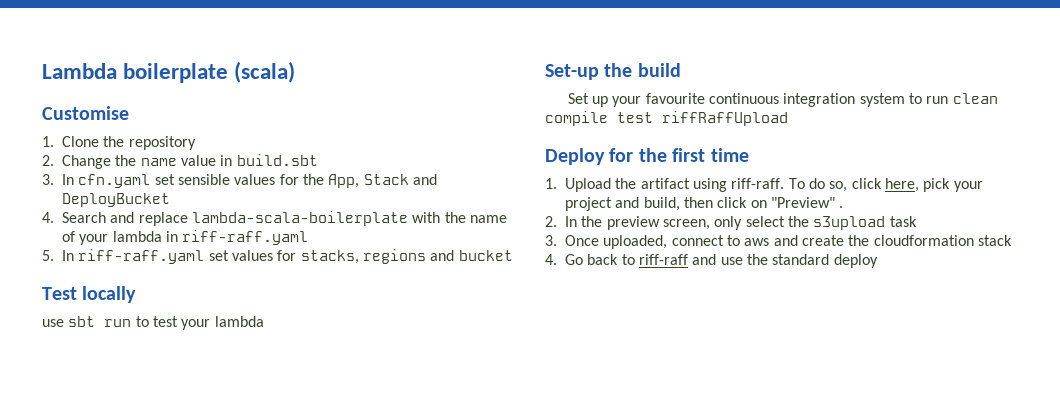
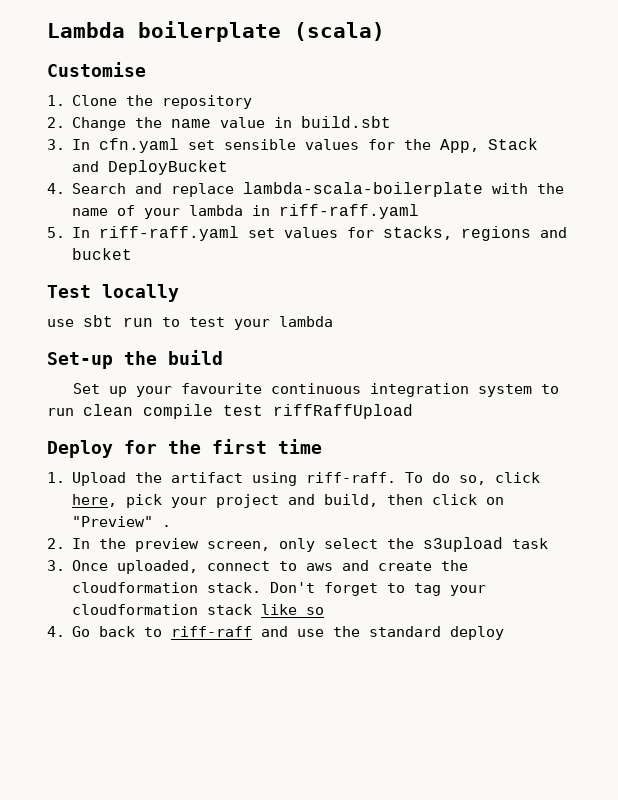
(974, 240) none -> [207,582,487,596] [72,604,199,615] stack. Don't forget to tag your cloudformation
(1012, 240) none -> [261,604,325,615] like so

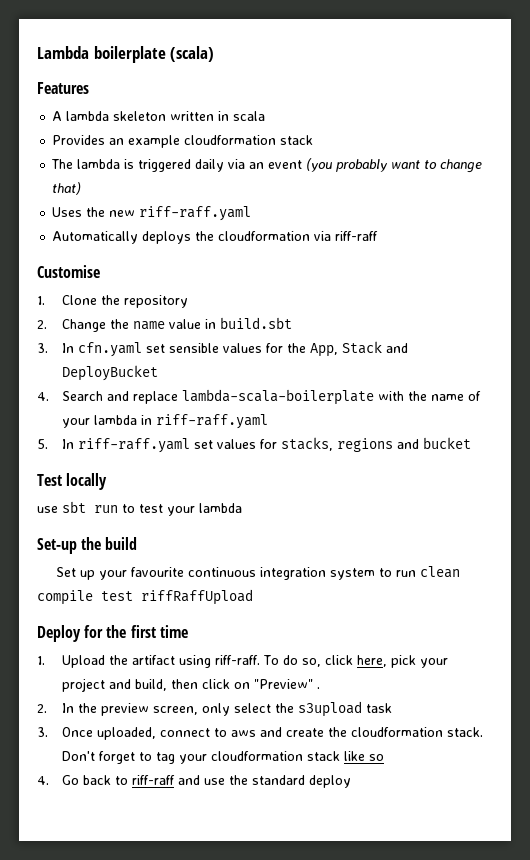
(385, 31) none -> [37,82,89,94] [52,111,266,121] [52,135,314,148] [51,158,483,173] [52,182,82,195] [52,206,252,221] [52,231,379,244] // Features // A lambda skeleton written in scala // Provides an example cloudformation stack // The lambda is triggered daily via an event (you probably want to change that) // Uses the new riff-raff.yaml // Automatically deploys the cloudformation via riff-raff

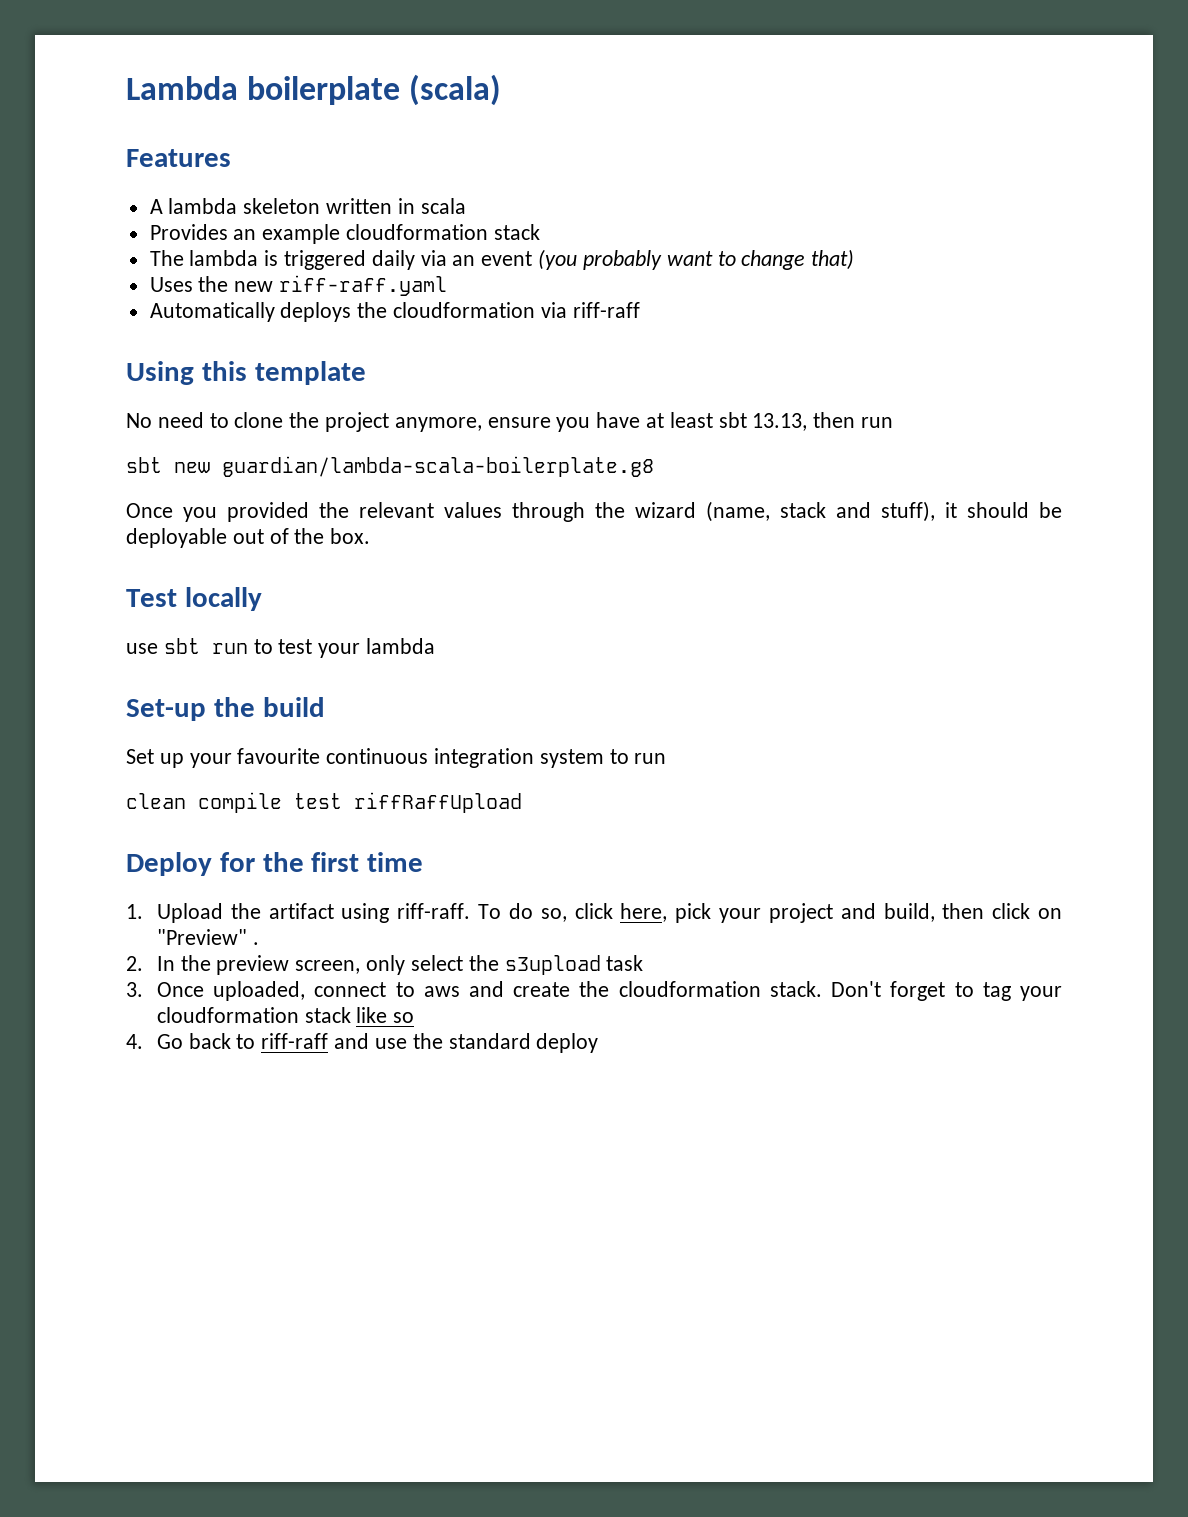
[37,265,100,278] [37,295,189,308] [37,317,293,332] [37,341,409,357] [62,365,159,381] [37,389,482,405] [62,414,269,429] [37,437,472,453] Customise // 1. Clone the repository // 2. Change the name value in build.sbt // 3. In cfn.yaml set sensible values for the App, Stack and DeployBucket // 4. Search and replace lambda-scala-boilerplate with the name of your lambda in riff-raff.yaml // 5. In riff-raff.yaml set values for stacks, regions and bucket -> [126,361,366,385] [126,412,894,432] [126,456,654,477] [126,501,1062,522] [126,528,371,548] Using this template // No need to clone the project anymore, ensure you have at least sbt 13.13, then run // sbt new guardian/lambda-scala-boilerplate.g8 // Once you provided the relevant values through the wizard (name, stack and stuff), it should be deployable out of the box.
(416, 573) none -> (667, 758) //

